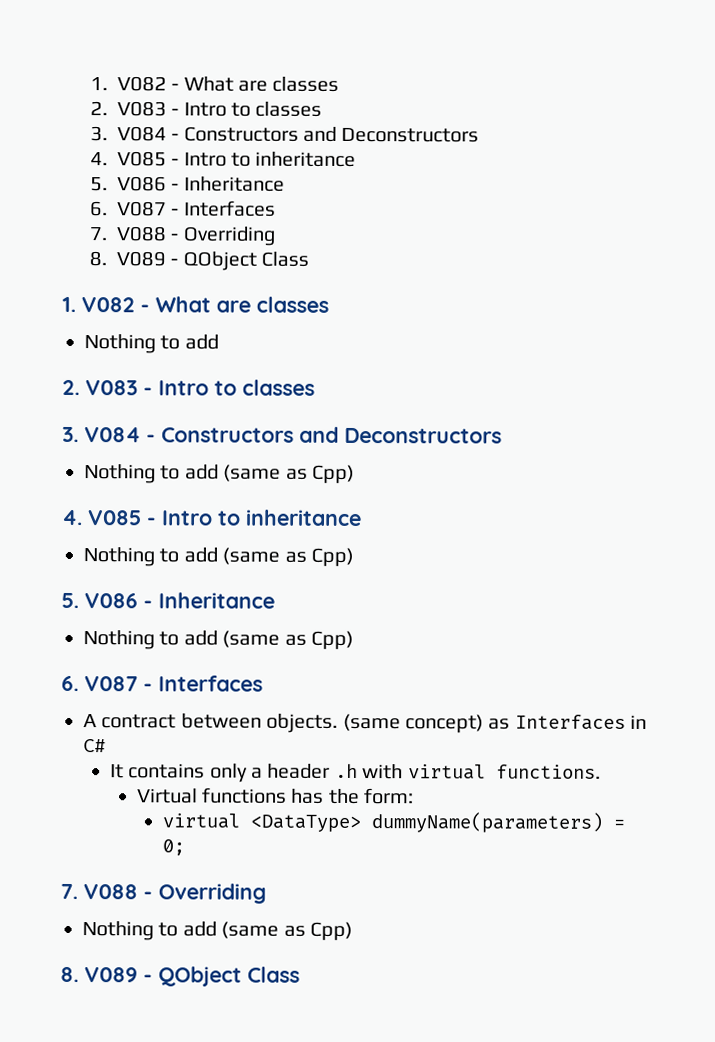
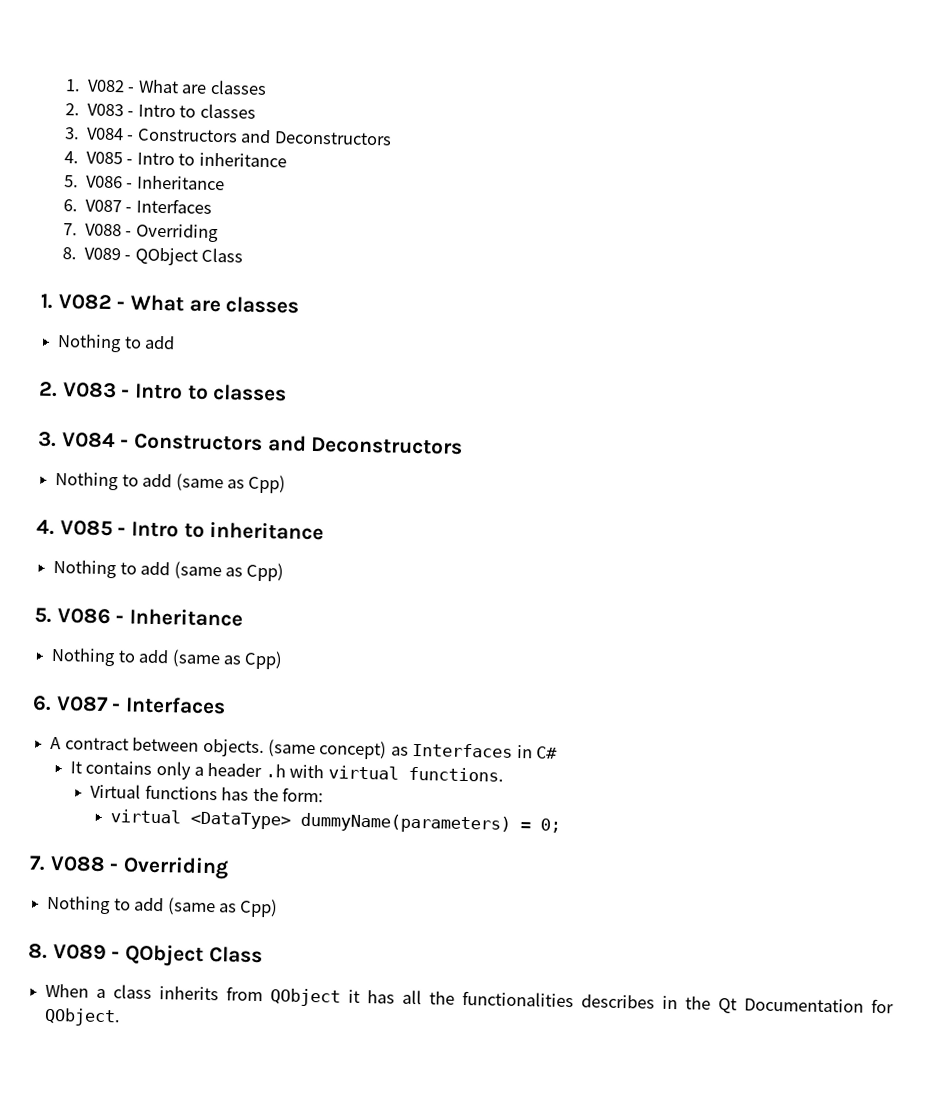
(300, 974) none -> [45,983,895,1014] [44,1007,122,1027] // When a class inherits from QObject it has all the functionalities describes in the Qt Documentation for QObject.

